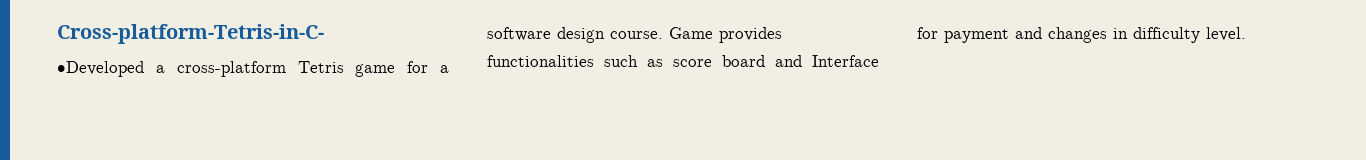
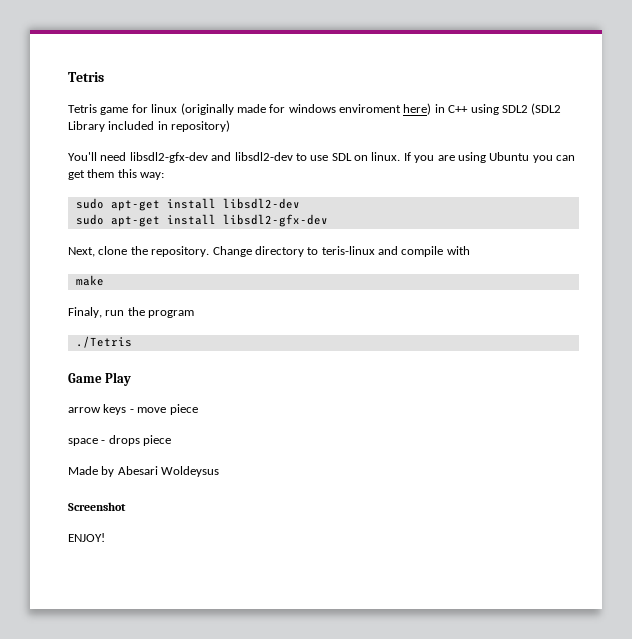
[57,24,324,44] [57,61,449,77] [487,27,782,43] [487,55,879,67] [917,27,1246,43] Cross-platform-Tetris-in-C- // •Developed a cross-platform Tetris game for a software design course. Game provides functionalities such as score board and Interface for payment and changes in difficulty level. -> [68,72,104,82] [68,103,562,115] [68,120,231,132] [68,152,575,163] [68,169,165,180] [75,198,300,211] [75,214,328,227] [68,246,470,257] [75,275,104,286] [68,307,195,318] [75,336,132,348] [68,372,132,386] [68,404,198,415] [68,435,172,446] [68,466,220,477] [68,502,126,511] [68,533,105,542] Tetris // Tetris game for linux (originally made for windows enviroment here) in C++ using SDL2 (SDL2 Library included in repository) // You'll need libsdl2-gfx-dev and libsdl2-dev to use SDL on linux. If you are using Ubuntu you can get them this way: // sudo apt-get install libsdl2-dev // sudo apt-get install libsdl2-gfx-dev // Next, clone the repository. Change directory to teris-linux and compile with // make // Finaly, run the program // ./Tetris // Game Play // arrow keys - move piece // space - drops piece // Made by Abesari Woldeysus // Screenshot // ENJOY!

